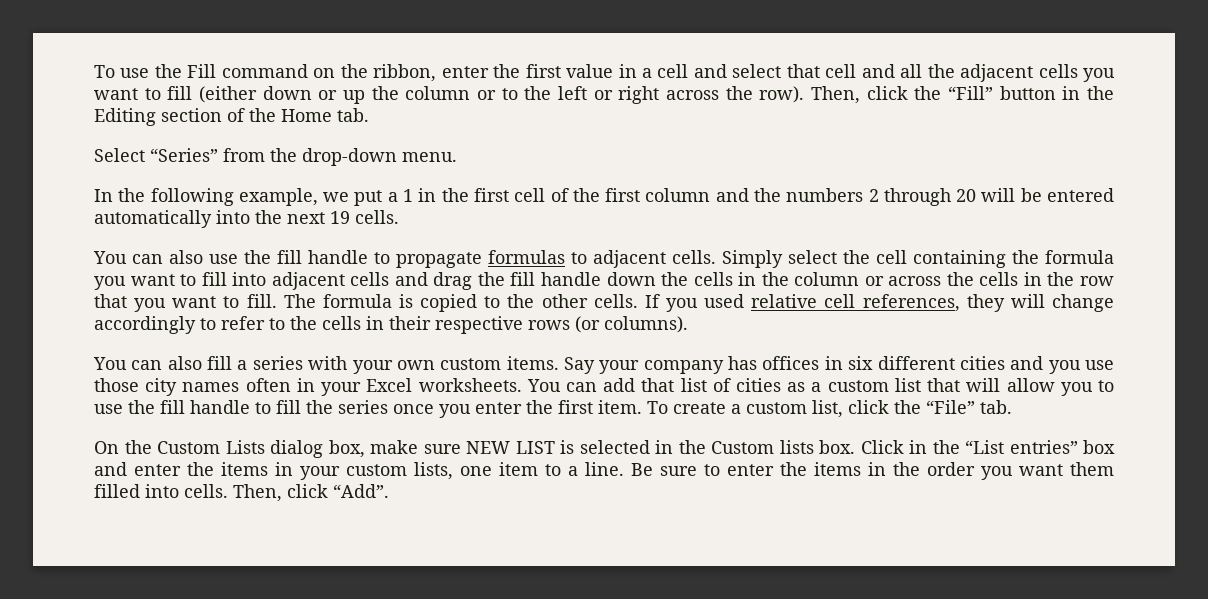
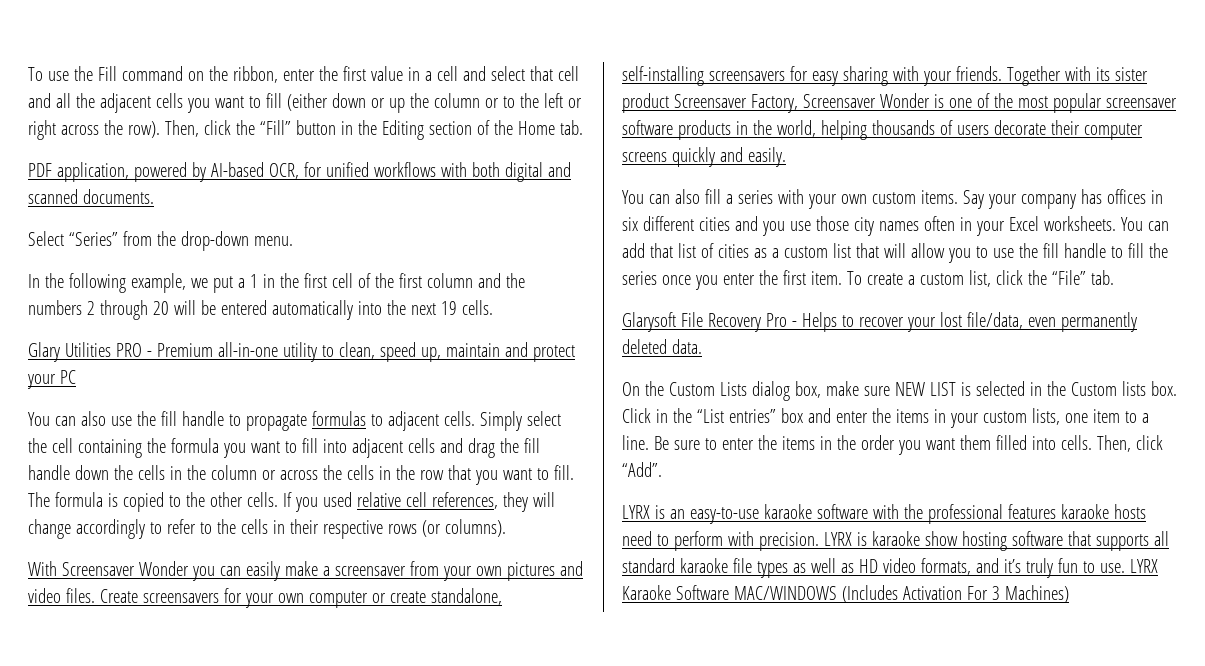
(369, 115) none -> [28,162,571,182] [28,189,154,204] // PDF application, powered by AI-based OCR, for unified workflows with both digital and scanned documents.
(399, 217) none -> [28,342,575,362] [27,370,76,389] // Glary Utilities PRO - Premium all-in-one utility to clean, speed up, maintain and protect your PC
(688, 324) none -> [28,561,583,581] [28,588,502,608] [622,66,1148,86] [622,93,1177,113] [622,120,1143,140] [622,147,786,167] // With Screensaver Wonder you can easily make a screensaver from your own pictures and video files. Create screensavers for your own computer or create standalone, self-installing screensavers for easy sharing with your friends. Together with its sister product Screensaver Factory, Screensaver Wonder is one of the most popular screensaver software products in the world, helping thousands of users decorate their computer screens quickly and easily.
(1012, 407) none -> [622,312,1137,332] [622,339,702,354] // Glarysoft File Recovery Pro - Helps to recover your lost file/data, even permanently deleted data.
(389, 491) none -> [622,504,1146,524] [622,531,1169,551] [622,558,1158,578] [622,585,1069,603] // LYRX is an easy-to-use karaoke software with the professional features karaoke hosts need to perform with precision. LYRX is karaoke show hosting software that supports all standard karaoke file types as well as HD video formats, and it’s truly fun to use. LYRX Karaoke Software MAC/WINDOWS (Includes Activation For 3 Machines)

